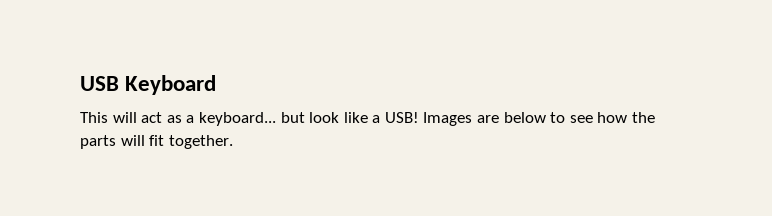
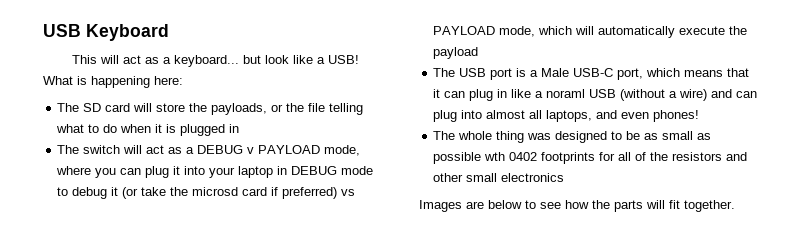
(419, 117) none -> [43,76,183,88] [57,103,364,115] [56,124,240,136] [57,145,361,156] [56,166,374,178] [57,187,356,199] [433,26,748,38] [433,47,479,59] [433,68,750,80] [433,89,758,101] [433,110,700,122] [433,131,712,143] [433,152,748,164] [433,173,565,182] What is happening here: // The SD card will store the payloads, or the file telling what to do when it is plugged in // The switch will act as a DEBUG v PAYLOAD mode, where you can plug it into your laptop in DEBUG mode to debug it (or take the microsd card if preferred) vs PAYLOAD mode, which will automatically execute the payload // The USB port is a Male USB-C port, which means that it can plug in like a noraml USB (without a wire) and can plug into almost all laptops, and even phones! // The whole thing was designed to be as small as possible wth 0402 footprints for all of the resistors and other small electronics //

